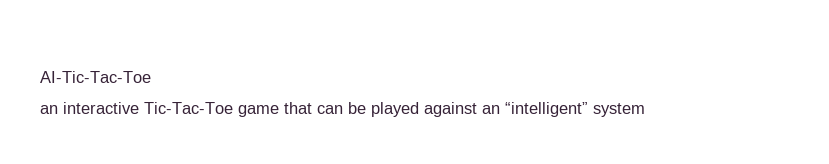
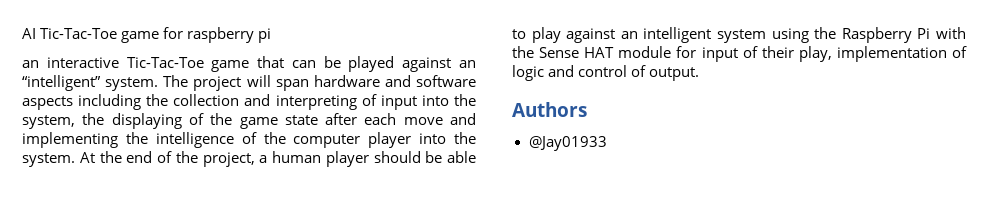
[40,71,151,83] AI-Tic-Tac-Toe -> [22,27,272,43] AI Tic-Tac-Toe game for raspberry pi
[593,103,645,117] system -> [105,75,476,91] [22,94,476,110] [22,113,477,129] [22,132,476,148] [22,151,476,167] [512,27,967,43] [512,46,967,62] [512,65,700,81] [512,102,587,117] [528,136,607,151] system. The project will span hardware and software aspects including the collection and interpreting of input into the system, the displaying of the game state after each move and implementing the intelligence of the computer player into the system. At the end of the project, a human player should be able to play against an intelligent system using the Raspberry Pi with the Sense HAT module for input of their play, implementation of logic and control of output. // Authors // @Jay01933

